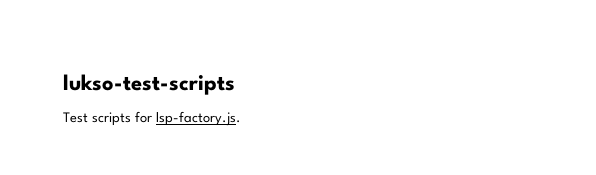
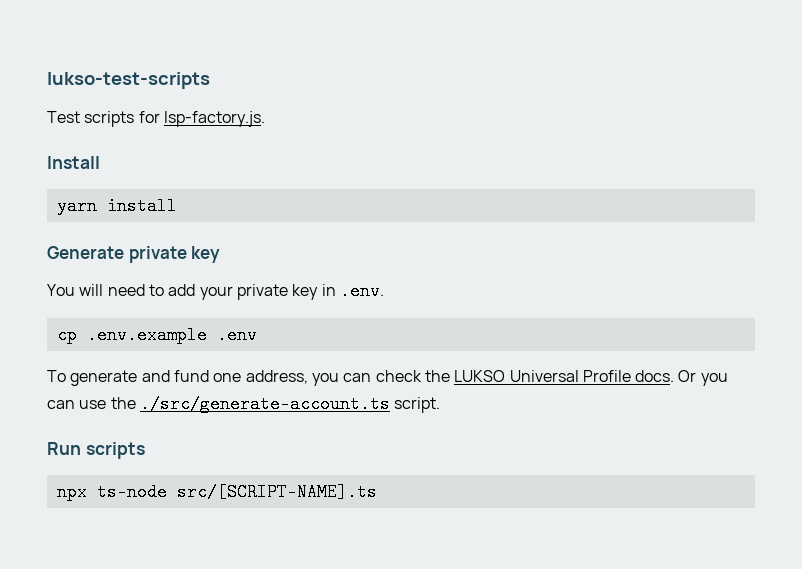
(241, 118) none -> [47,156,100,169] [56,197,177,215] [47,246,221,263] [47,282,384,300] [56,326,257,344] [47,370,728,386] [47,395,441,413] [47,442,145,459] [56,483,377,501] // Install // yarn install // Generate private key // You will need to add your private key in .env. // cp .env.example .env // To generate and fund one address, you can check the LUKSO Universal Profile docs. Or you can use the ./src/generate-account.ts script. // Run scripts // npx ts-node src/[SCRIPT-NAME].ts

